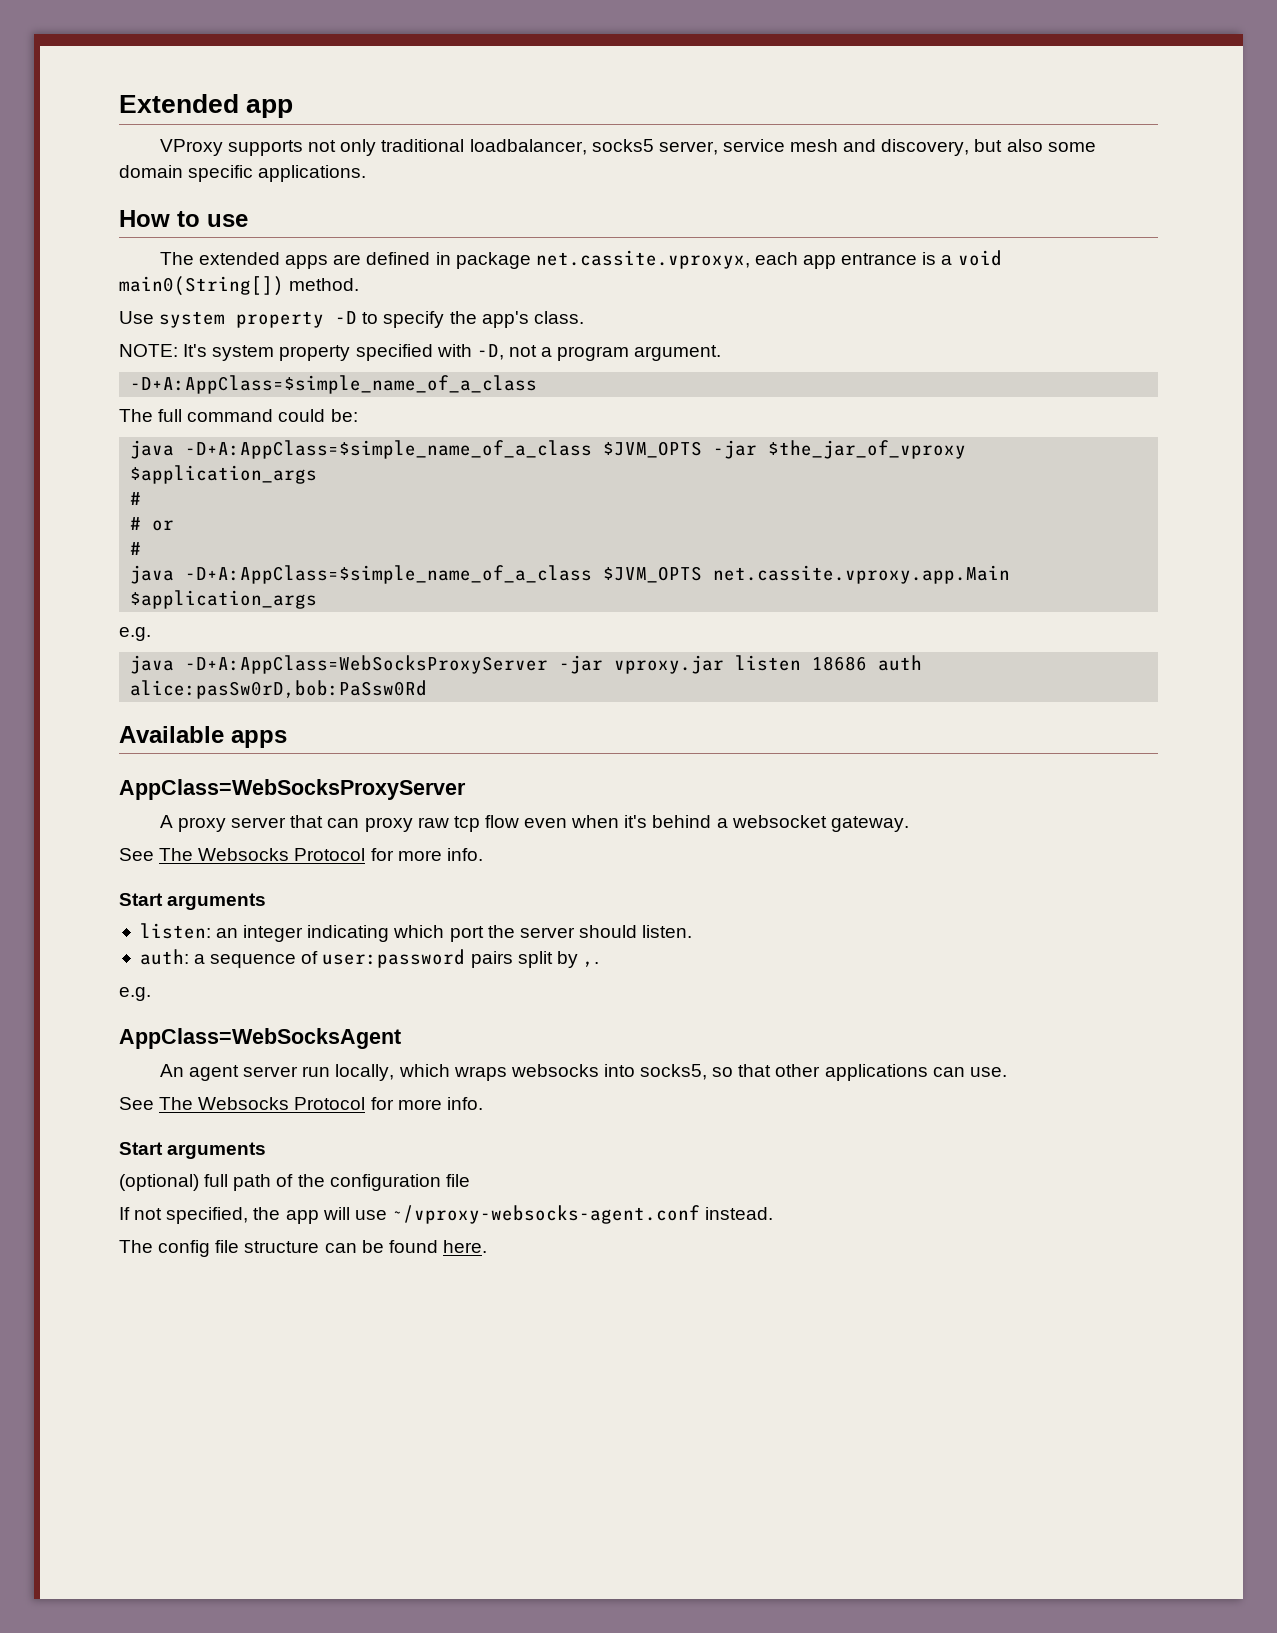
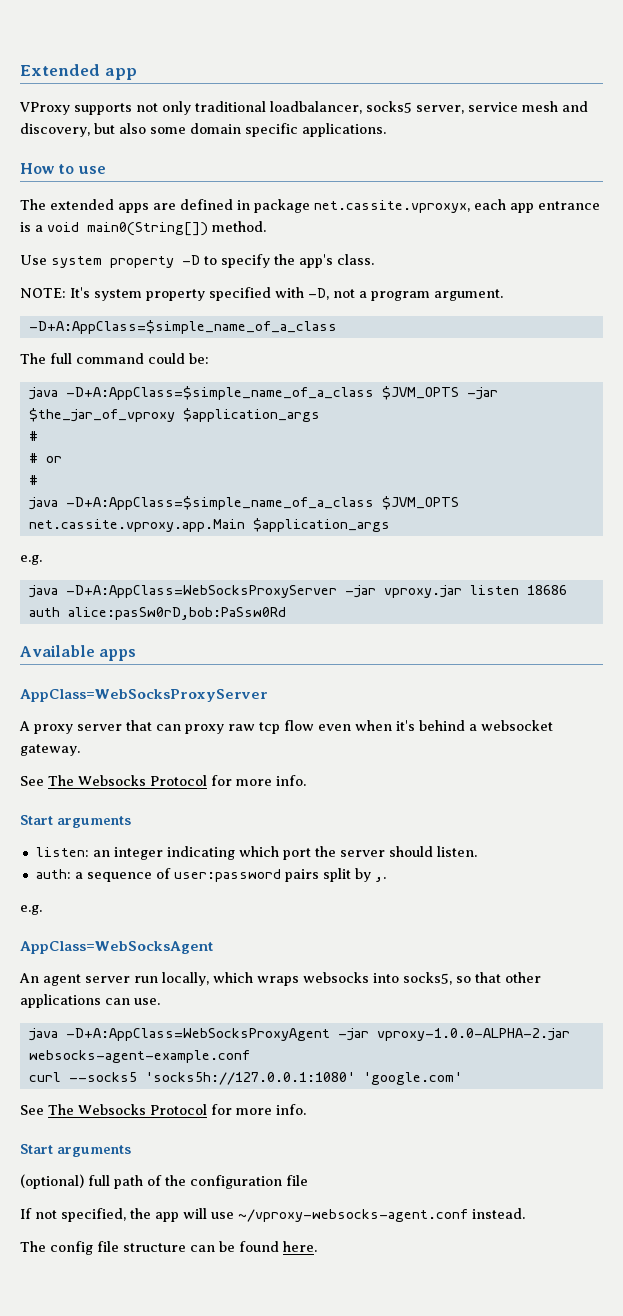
(1007, 1072) none -> [28,1028,570,1041] [28,1050,250,1063] [28,1072,462,1085] // java -D+A:AppClass=WebSocksProxyAgent -jar vproxy-1.0.0-ALPHA-2.jar websocks-agent-example.conf // curl --socks5 'socks5h://127.0.0.1:1080' 'google.com'

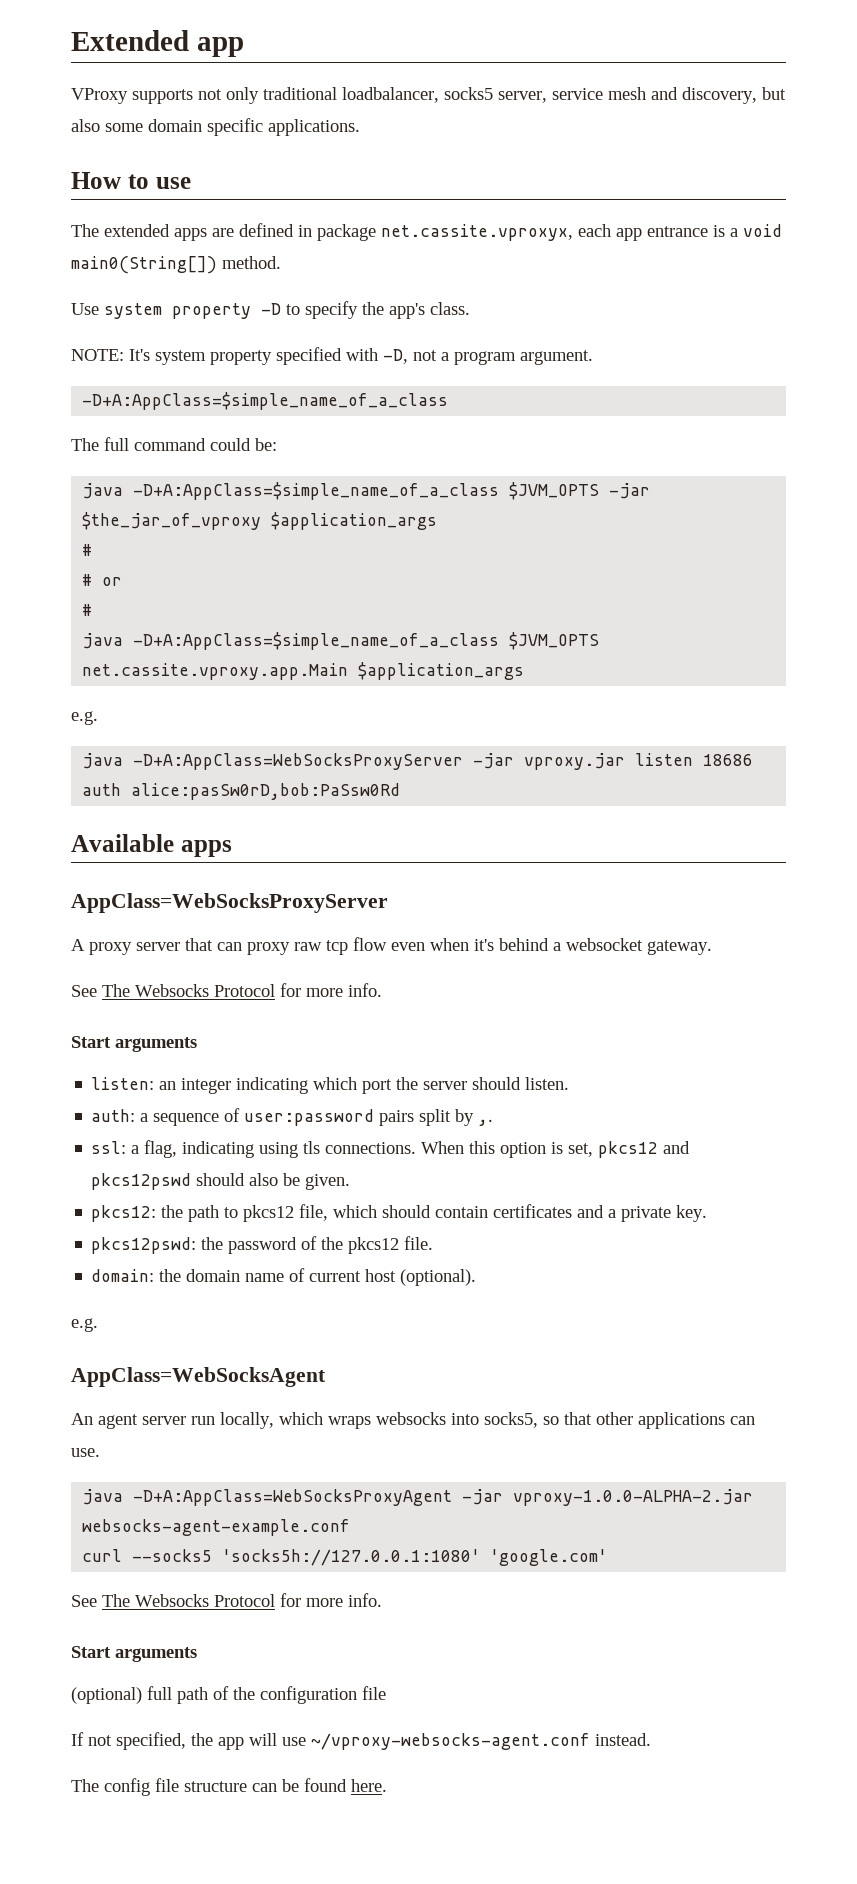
(386, 879) none -> [91,1140,691,1158] [91,1173,351,1190] [91,1204,708,1222] [91,1236,434,1254] [91,1268,477,1286] // ssl: a flag, indicating using tls connections. When this option is set, pkcs12 and pkcs12pswd should also be given. // pkcs12: the path to pkcs12 file, which should contain certificates and a private key. // pkcs12pswd: the password of the pkcs12 file. // domain: the domain name of current host (optional).

